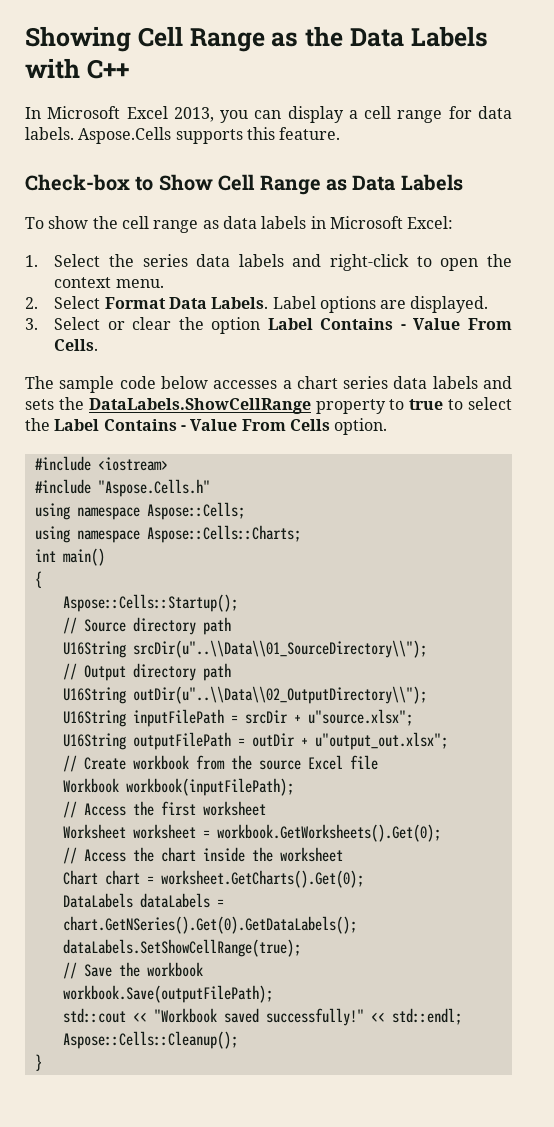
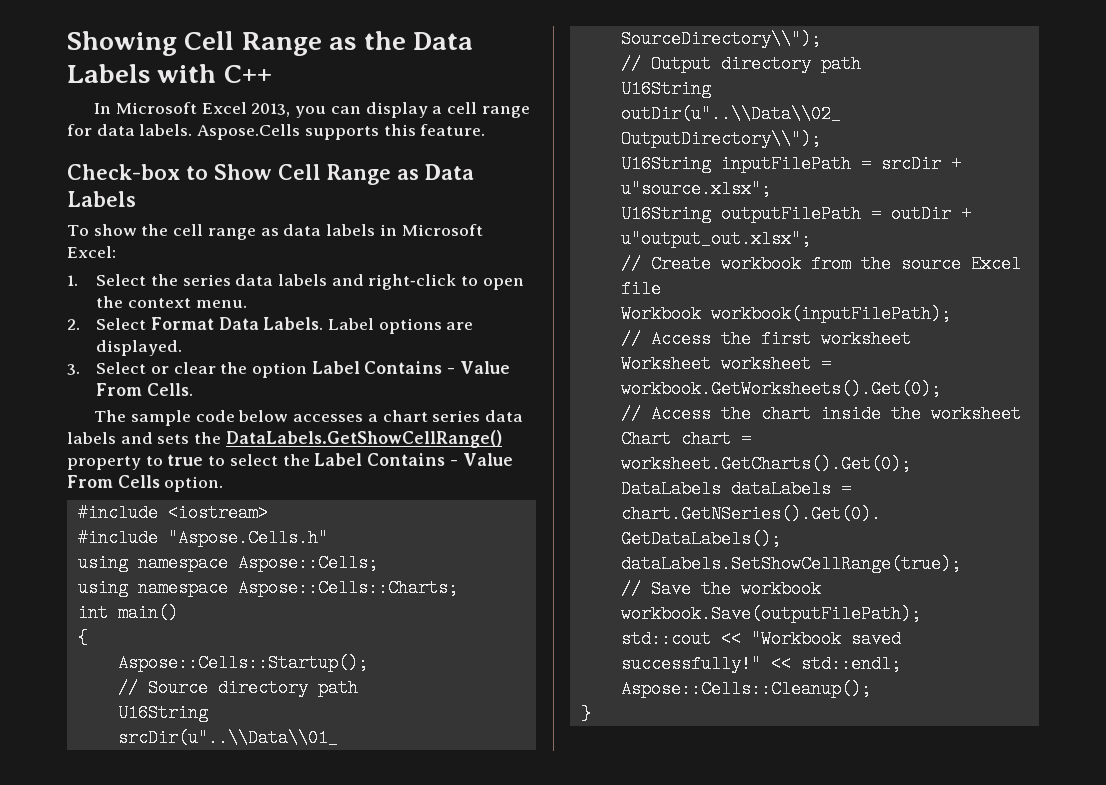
[88,398,311,414] DataLabels.ShowCellRange -> [225,430,502,448] DataLabels.GetShowCellRange()

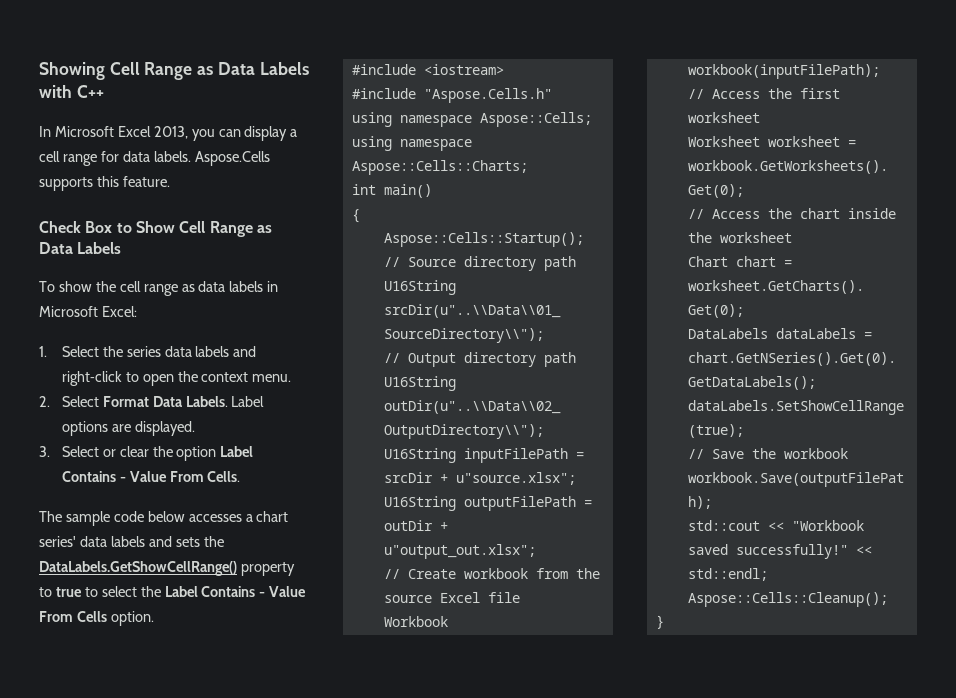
[363,31,406,50] the -> (214, 70) none
[67,164,180,180] Check-box -> [39,221,113,233] Check Box
[432,410,481,422] series -> [39,536,76,547] series'

